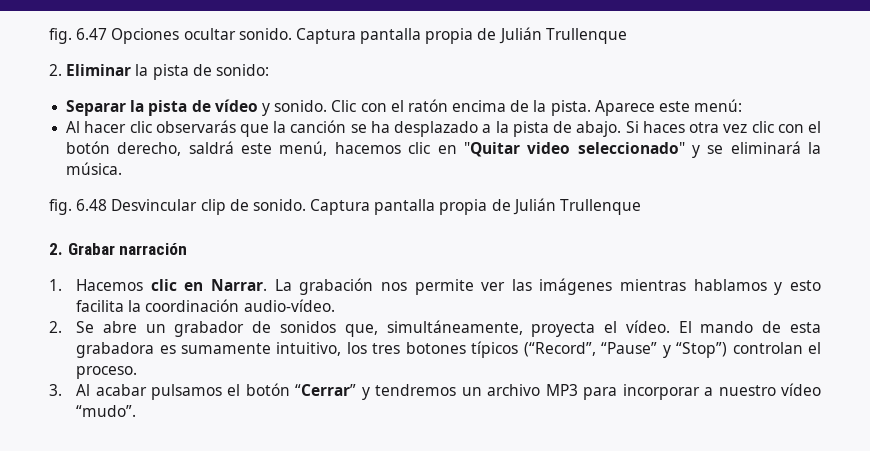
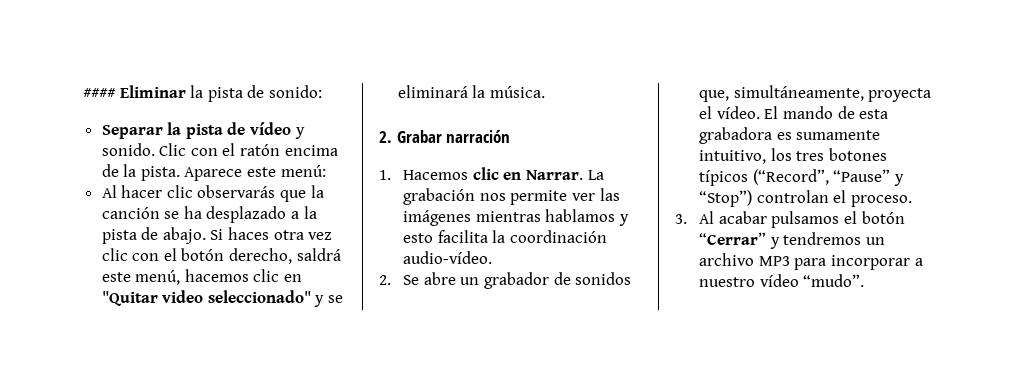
[49,27,627,44] [49,64,62,76] fig. 6.47 Opciones ocultar sonido. Captura pantalla propia de Julián Trullenque // 2. -> [83,88,116,98] ####
[49,198,642,215] // fig. 6.48 Desvincular clip de sonido. Captura pantalla propia de Julián Trullenque -> (545, 92) none

